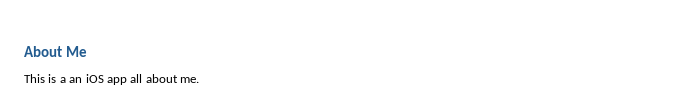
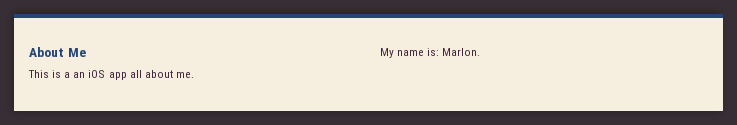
(199, 80) none -> [380,48,481,58] // My name is: Marlon.

